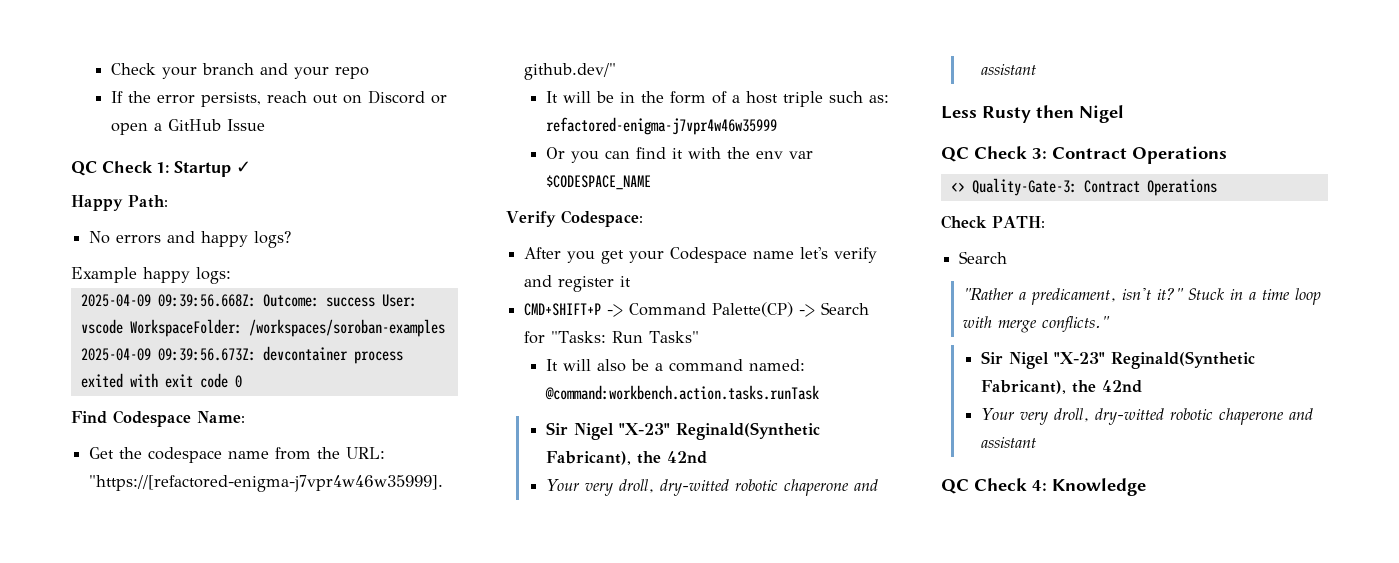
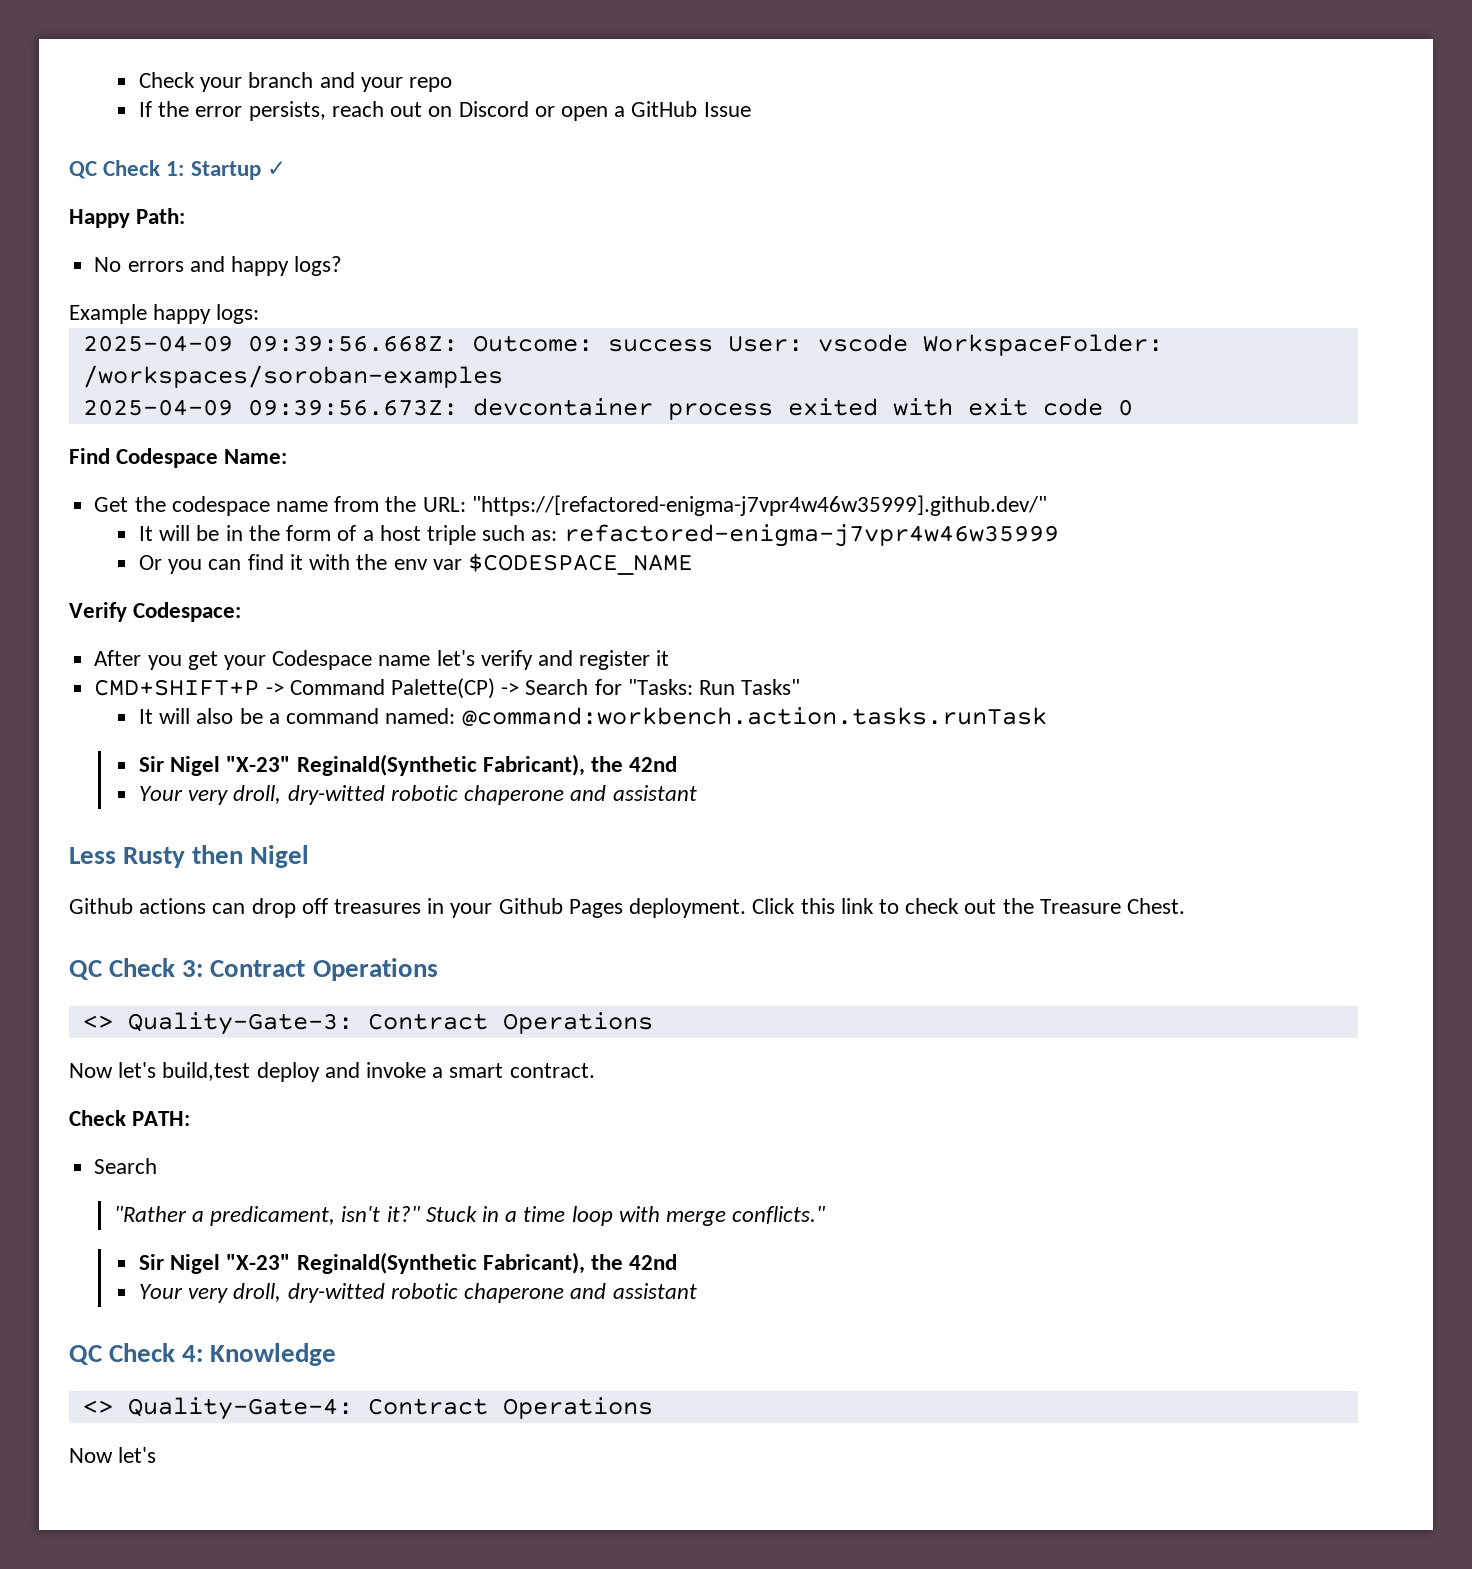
(1124, 114) none -> [69,898,1185,918] // Github actions can drop off treasures in your Github Pages deployment. Click this link to check out the Treasure Chest.
(1217, 187) none -> [69,1062,595,1082] // Now let's build,test deploy and invoke a smart contract.
(1146, 487) none -> [82,1397,653,1420] [69,1447,157,1463] // <> Quality-Gate-4: Contract Operations // Now let's

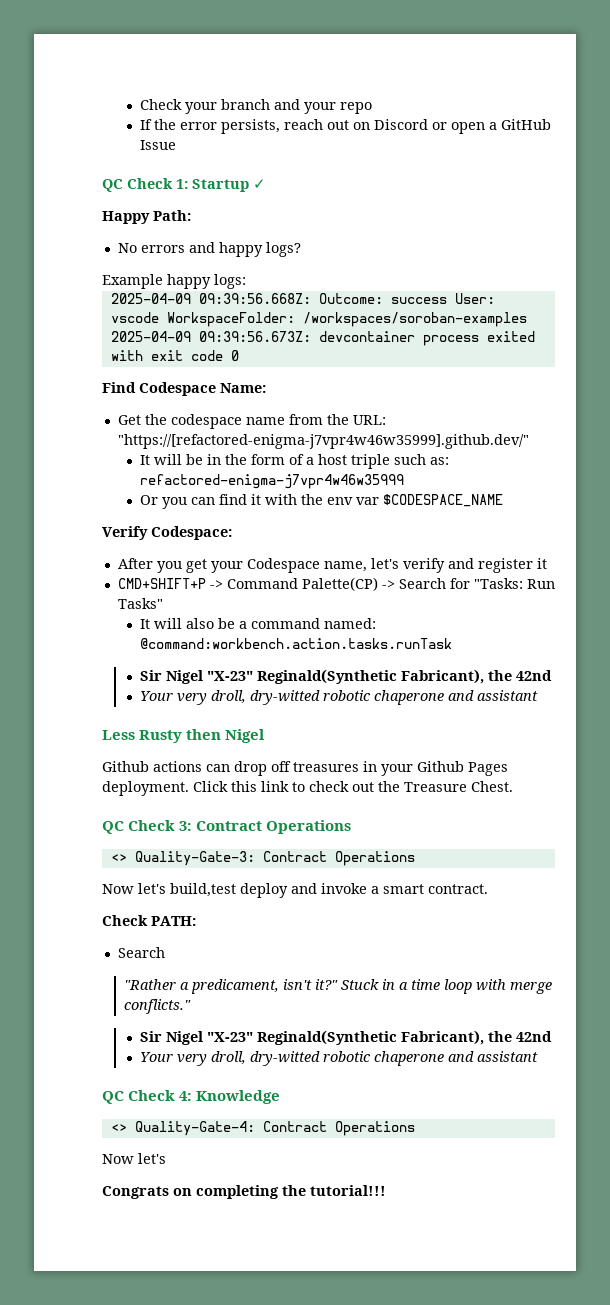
[378,655,431,666] name -> [323,561,367,572] name,
(157, 1455) none -> [102,1185,386,1199] // Congrats on completing the tutorial!!!

